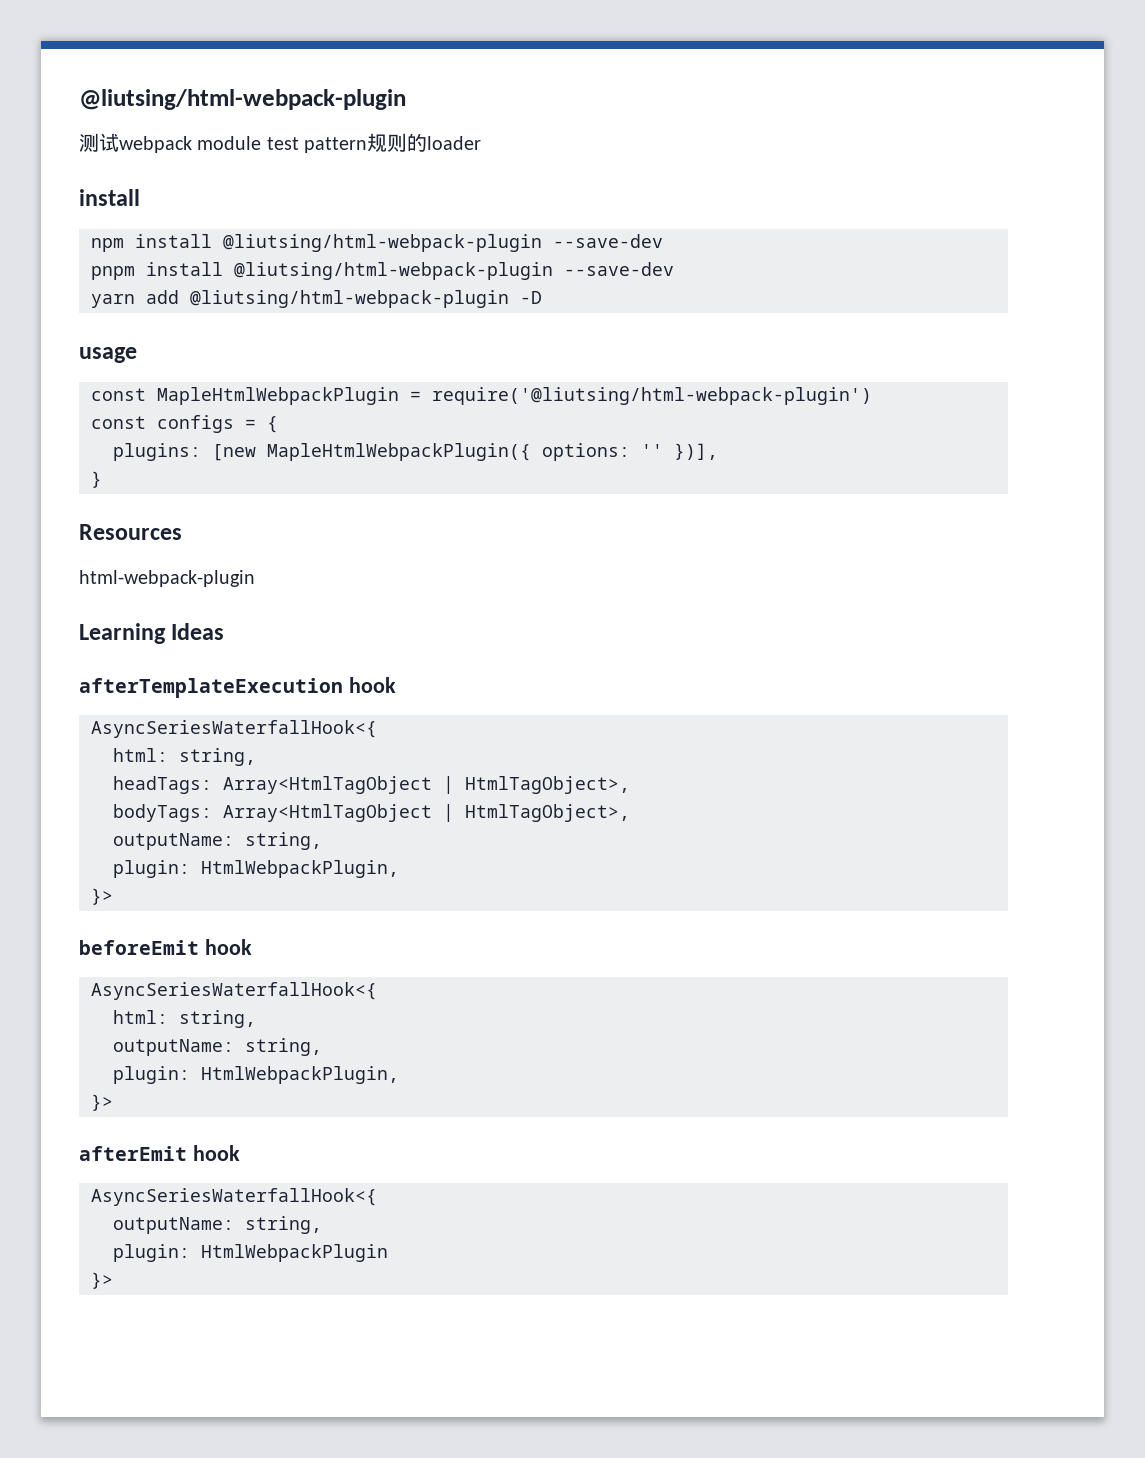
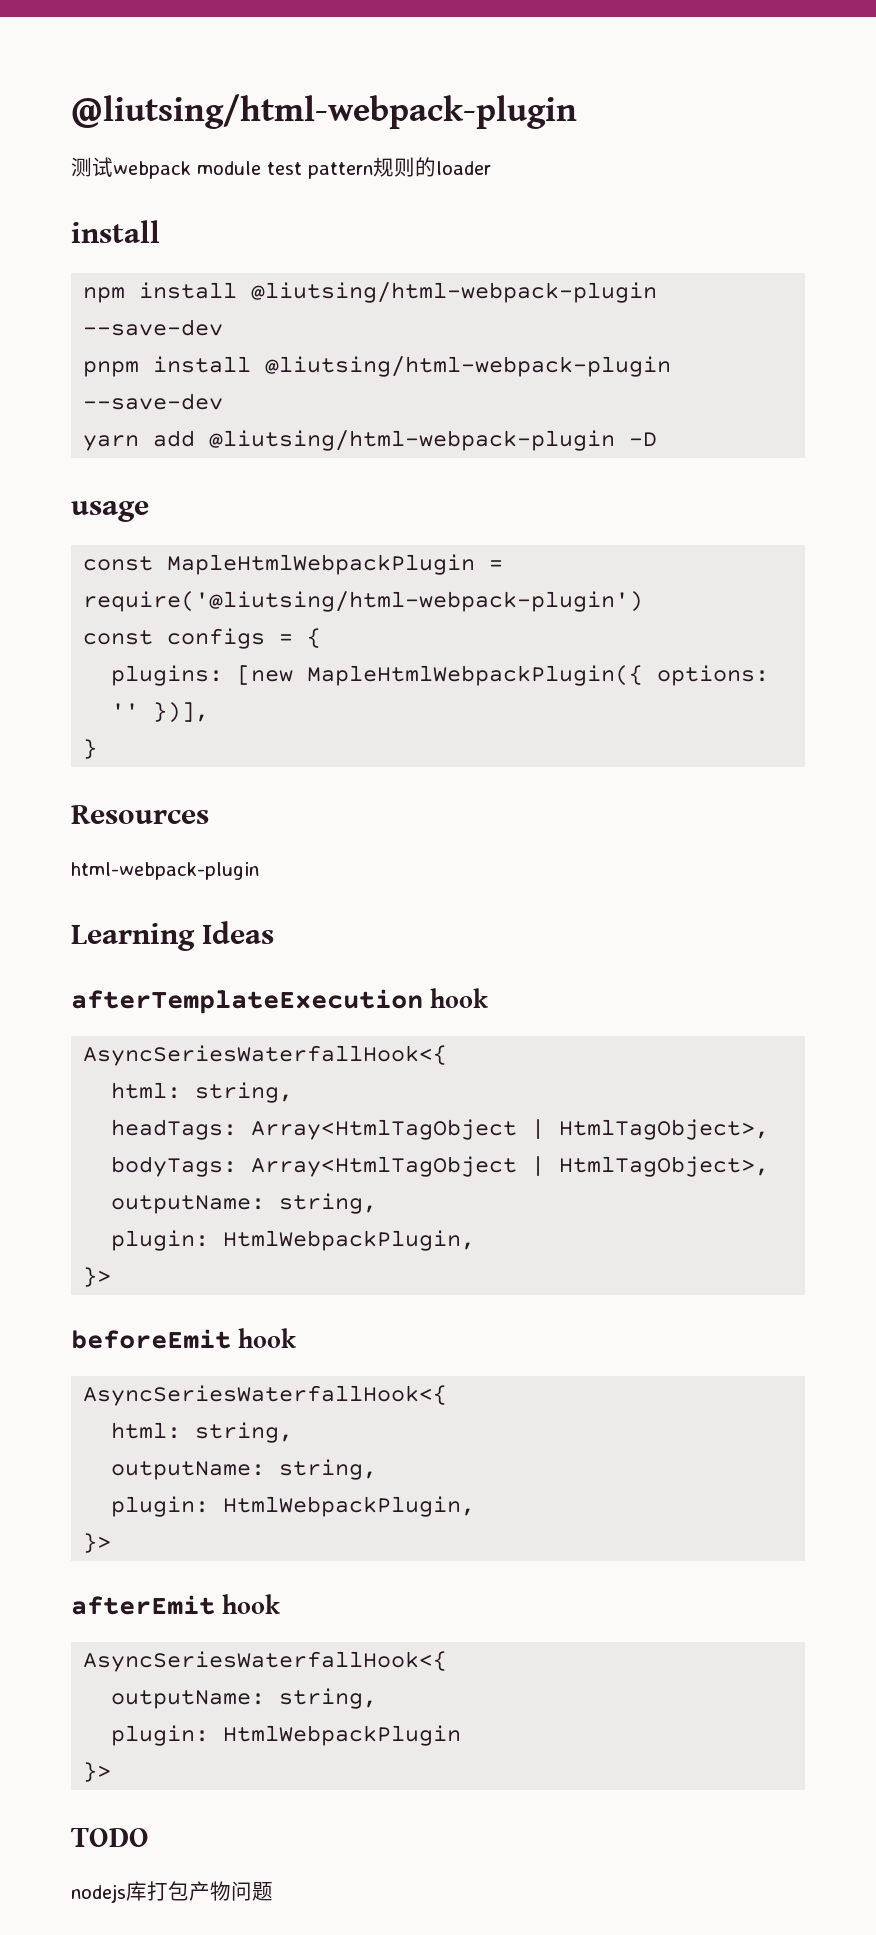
(113, 1280) none -> [71,1828,149,1847] [71,1881,273,1903] // TODO // nodejs库打包产物问题

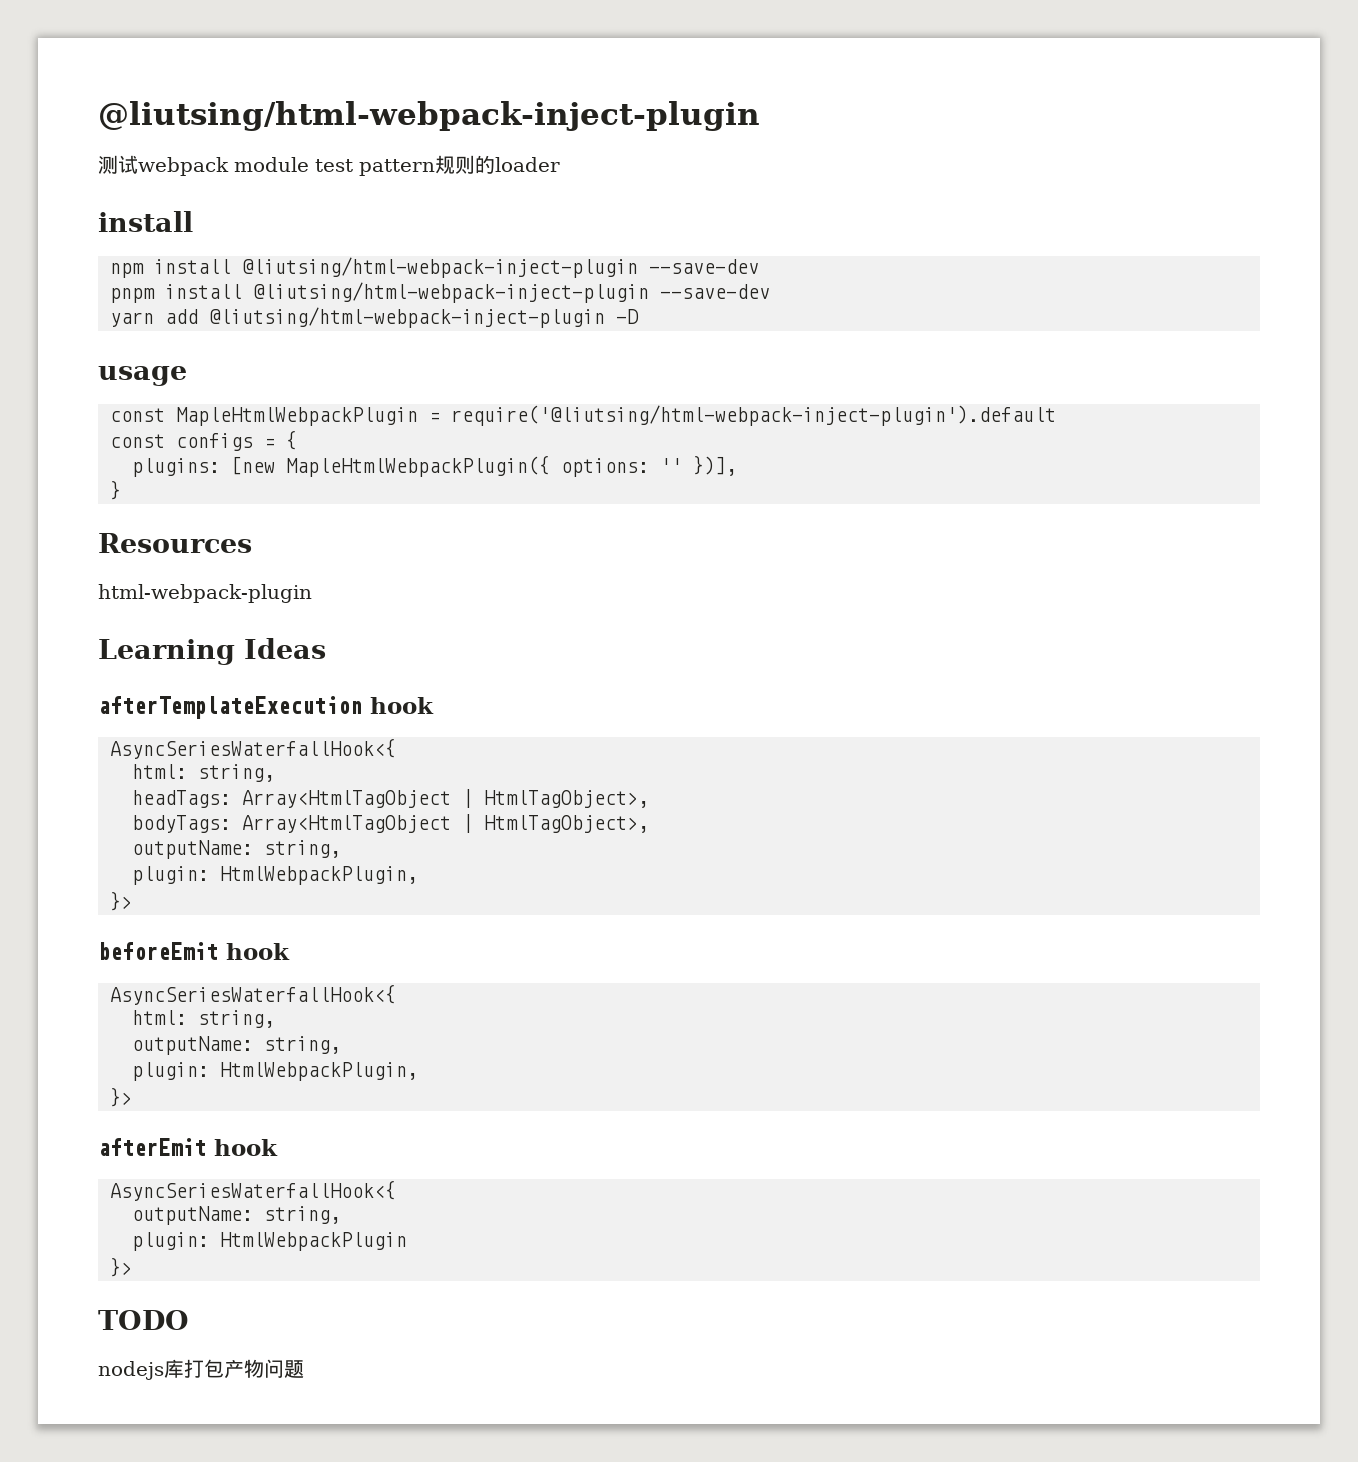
[71,94,577,129] @liutsing/html-webpack-plugin -> [98,101,760,131] @liutsing/html-webpack-inject-plugin
[251,282,658,303] @liutsing/html-webpack-plugin -> [242,257,638,278] @liutsing/html-webpack-inject-plugin
[265,356,672,377] @liutsing/html-webpack-plugin -> [253,282,649,303] @liutsing/html-webpack-inject-plugin
[209,430,616,451] @liutsing/html-webpack-plugin -> [209,307,605,328] @liutsing/html-webpack-inject-plugin
[83,591,644,612] require('@liutsing/html-webpack-plugin') -> [451,405,1056,426] require('@liutsing/html-webpack-inject-plugin').default

